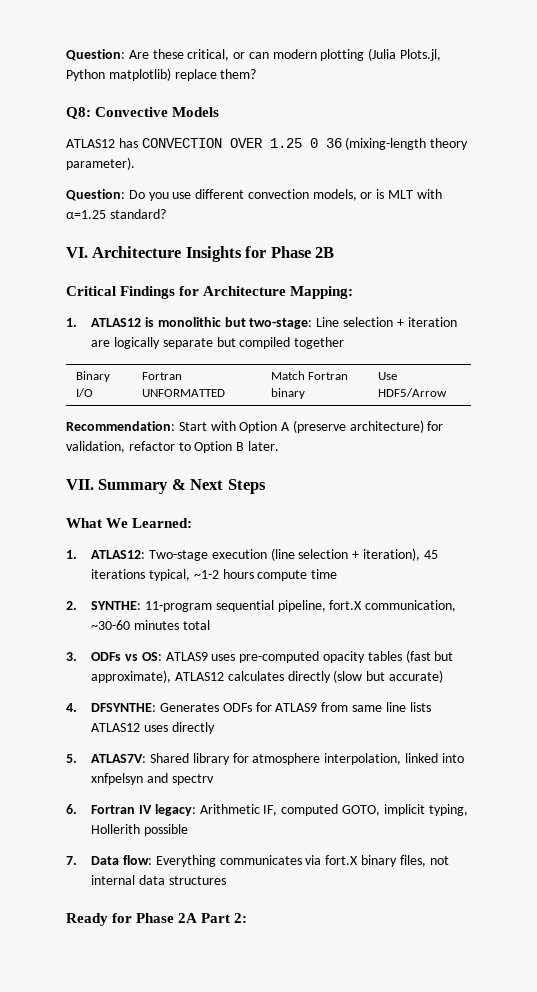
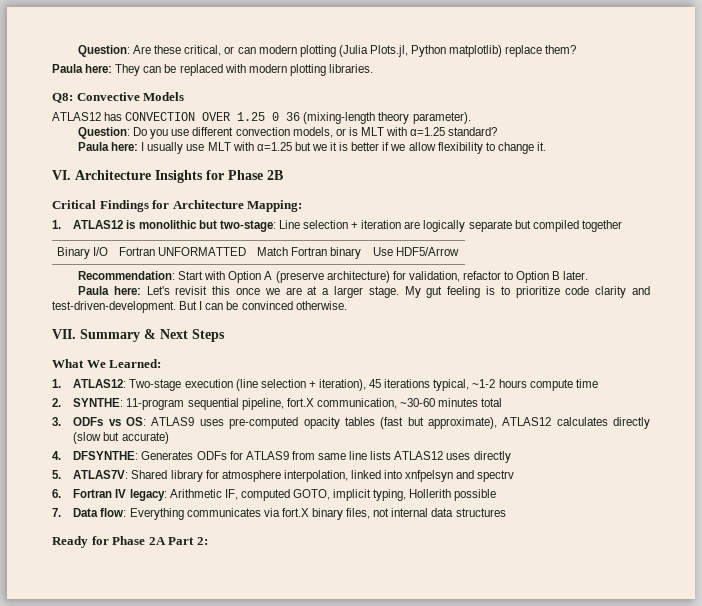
(257, 74) none -> [52,64,373,76] // Paula here: They can be replaced with modern plotting libraries.
(166, 214) none -> [78,142,546,154] // Paula here: I usually use MLT with α=1.25 but we it is better if we allow flexibility to change it.
(279, 446) none -> [78,286,650,298] [52,301,347,313] // Paula here: Let's revisit this once we are at a larger stage. My gut feeling is to prioritize code clarity and test-driven-development. But I can be convinced otherwise.

